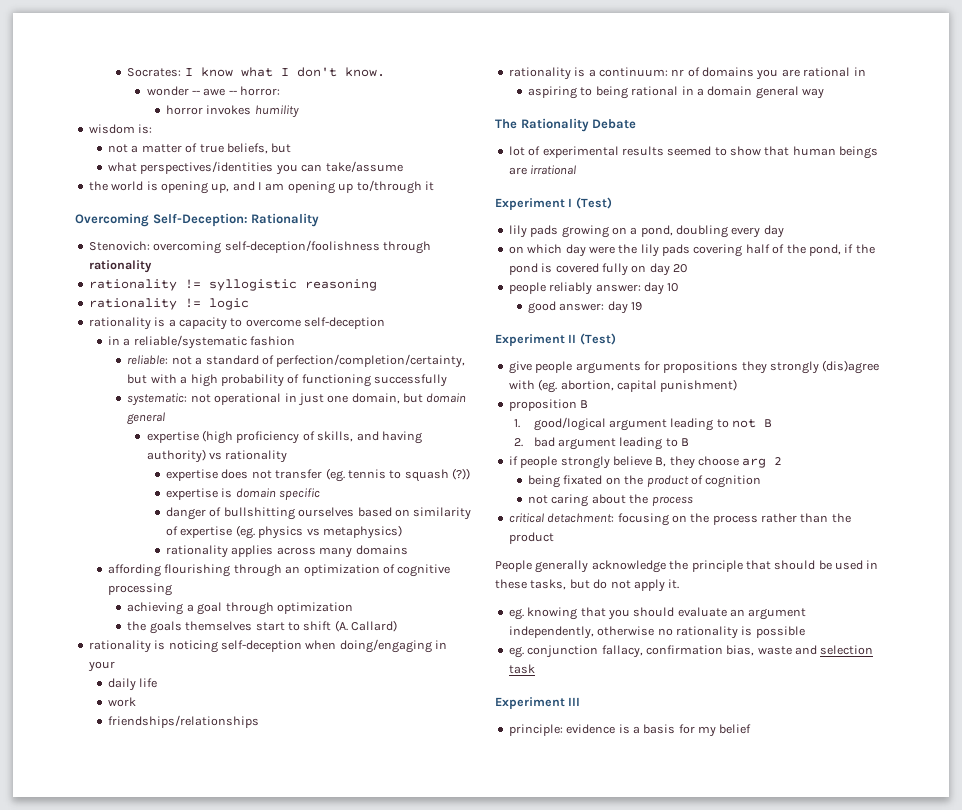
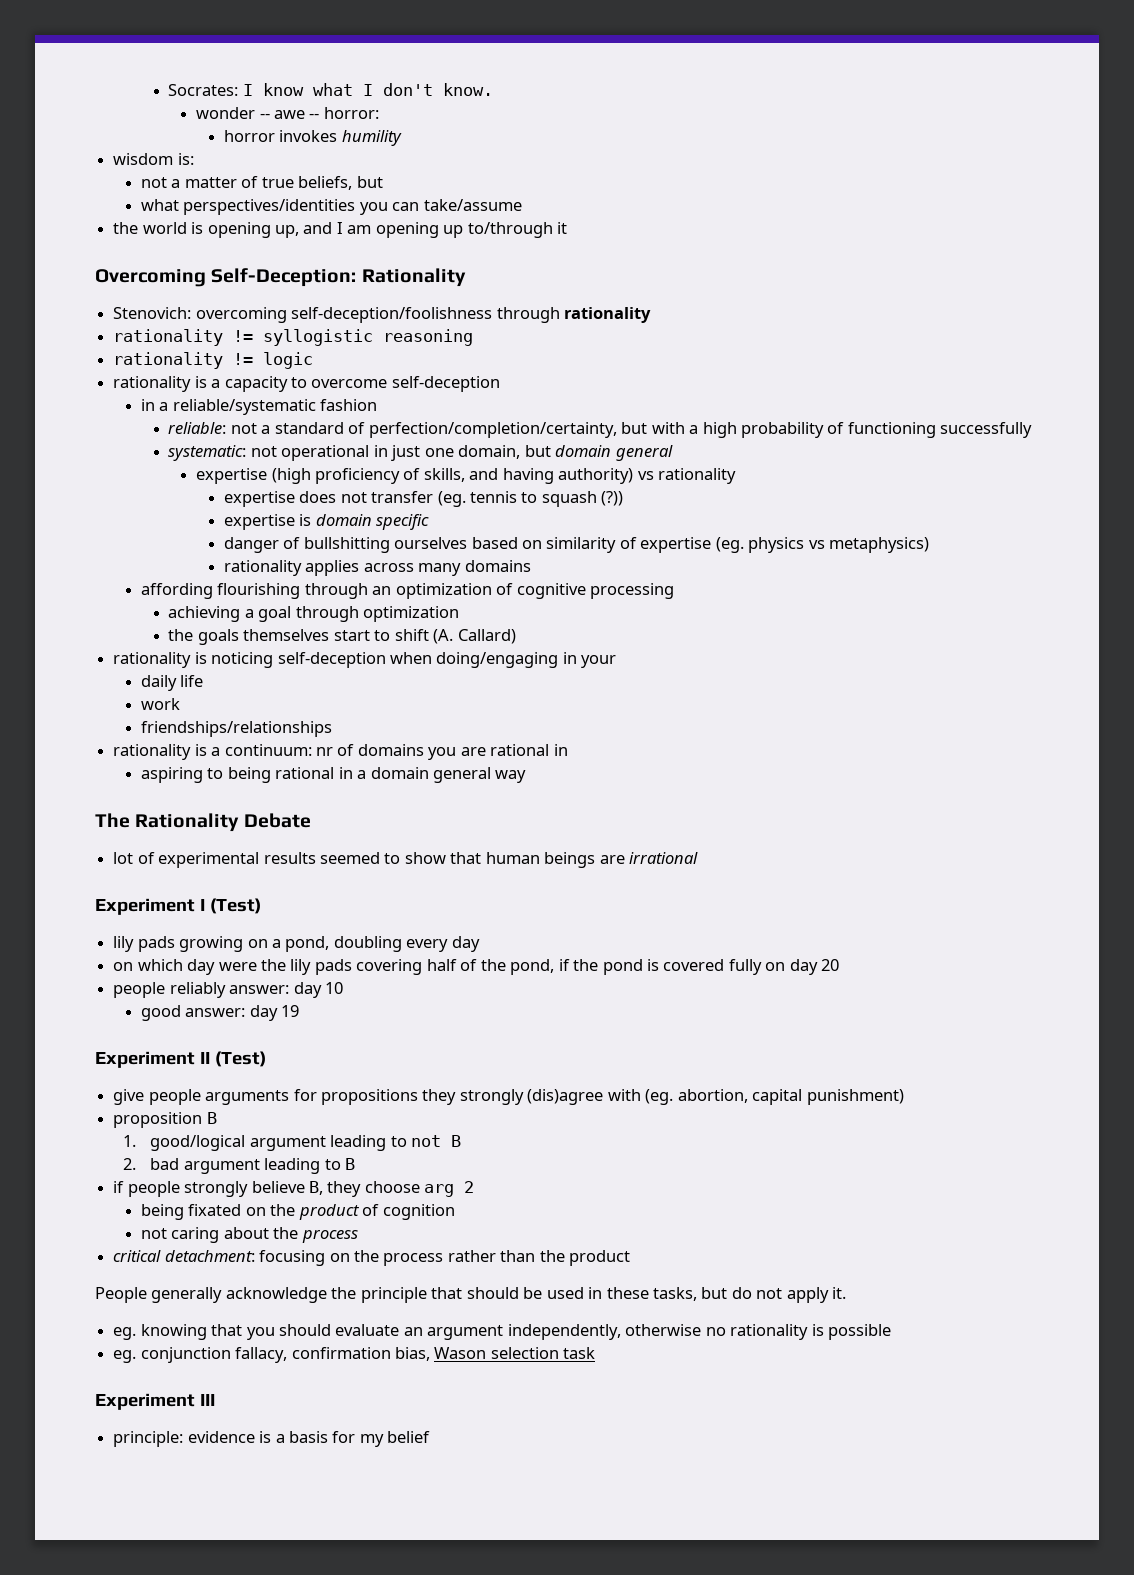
[757,645,817,655] waste and -> [434,1347,487,1359] Wason

